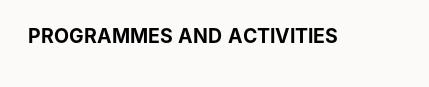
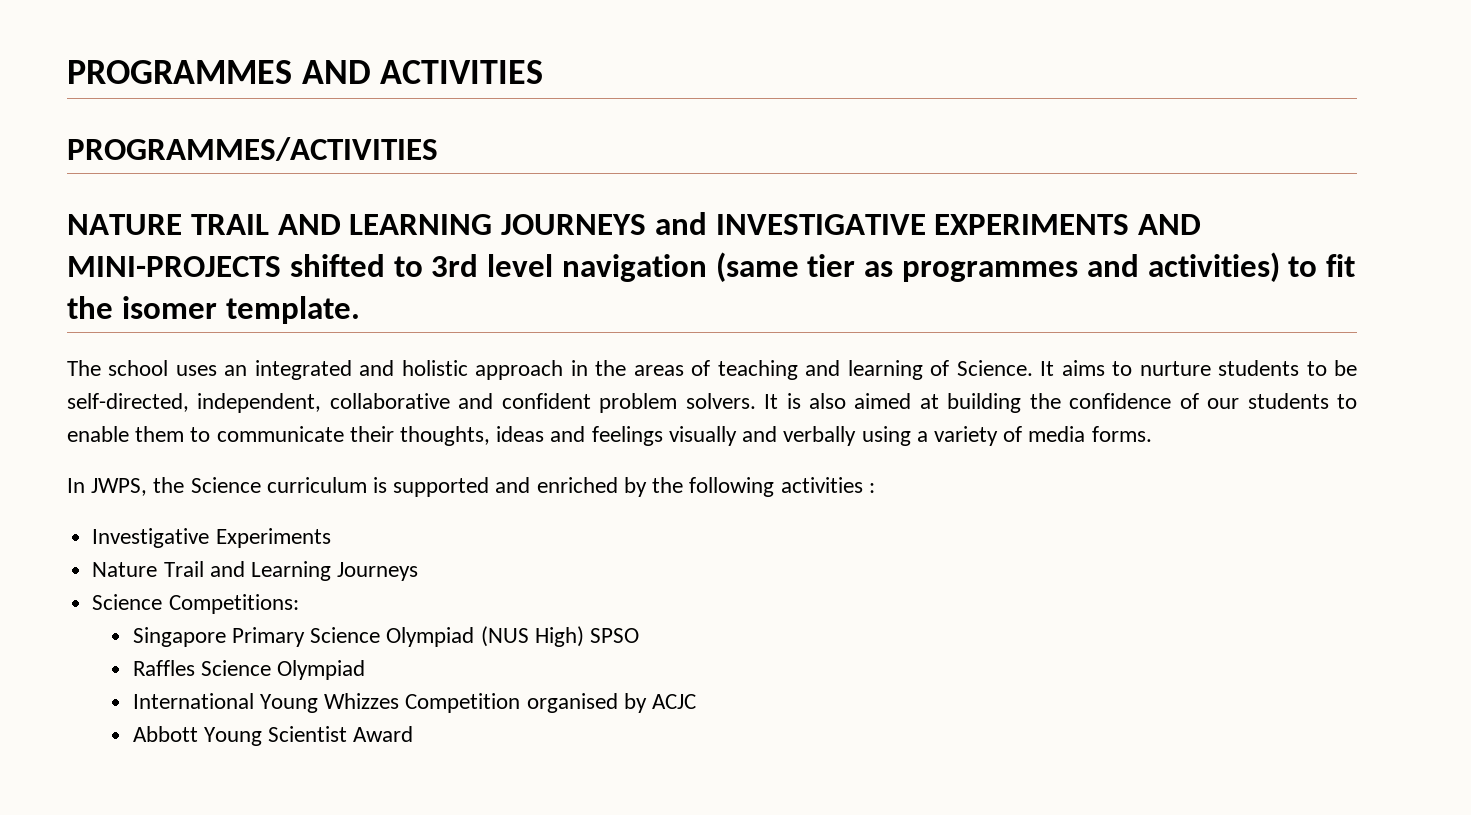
(338, 35) none -> [67,137,438,161] [67,212,1202,235] [67,252,1356,282] [67,296,360,324] [67,360,1358,380] [67,393,1357,413] [67,426,1152,446] [67,477,875,497] [92,528,331,548] [92,561,419,581] [92,594,299,614] [132,626,639,647] [132,660,366,680] [132,693,696,713] [132,726,414,746] // PROGRAMMES/ACTIVITIES // NATURE TRAIL AND LEARNING JOURNEYS and INVESTIGATIVE EXPERIMENTS AND MINI-PROJECTS shifted to 3rd level navigation (same tier as programmes and activities) to fit the isomer template. // The school uses an integrated and holistic approach in the areas of teaching and learning of Science. It aims to nurture students to be self-directed, independent, collaborative and confident problem solvers. It is also aimed at building the confidence of our students to enable them to communicate their thoughts, ideas and feelings visually and verbally using a variety of media forms. // In JWPS, the Science curriculum is supported and enriched by the following activities : // Investigative Experiments // Nature Trail and Learning Journeys // Science Competitions: // Singapore Primary Science Olympiad (NUS High) SPSO // Raffles Science Olympiad // International Young Whizzes Competition organised by ACJC // Abbott Young Scientist Award

